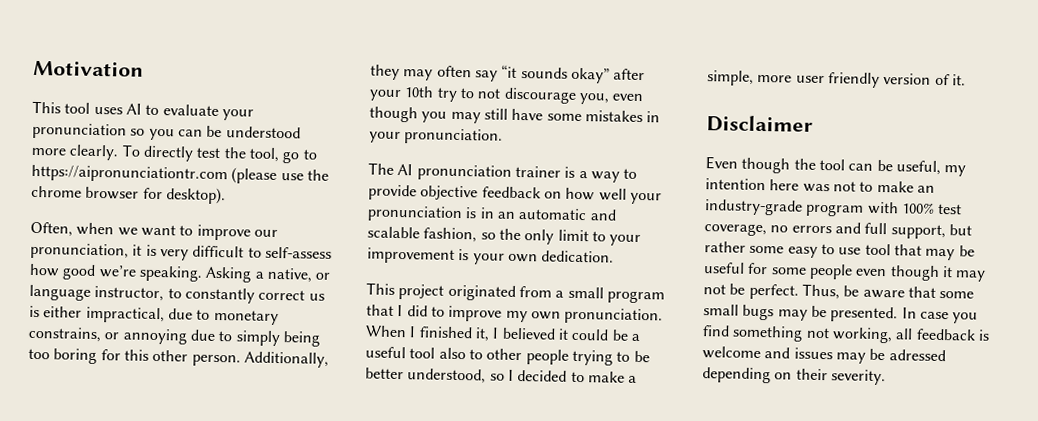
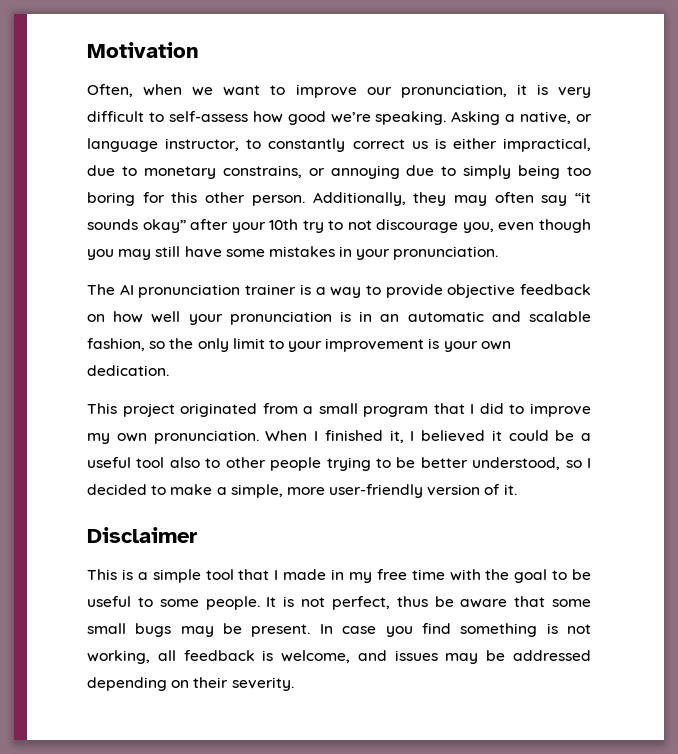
[32,100,254,121] [32,122,301,141] [31,144,317,164] [31,164,329,184] [31,185,226,205] // This tool uses AI to evaluate your pronunciation so you can be understood more clearly. To directly test the tool, go to https://aipronunciationtr.com (please use the chrome browser for desktop). -> (199, 50) none
[795,72,880,88] user friendly -> [329,484,424,498] user-friendly
[705,156,967,177] [705,178,935,193] [704,199,963,217] [704,222,972,240] [704,241,975,261] [703,262,987,282] [703,283,840,300] Even though the tool can be useful, my intention here was not to make an industry-grade program with 100% test coverage, no errors and full support, but rather some easy to use tool that may be useful for some people even though it may not be perfect. Thus, -> [87,569,591,583] [87,596,428,610] This is a simple tool that I made in my free time with the goal to be useful to some people. It is not perfect, thus
[830,306,899,323] presented. -> [251,624,311,637] present.
(804, 333) none -> [546,623,558,634] is
[702,346,761,360] welcome -> [281,650,351,663] welcome,
[888,349,946,362] adressed -> [513,650,591,661] addressed

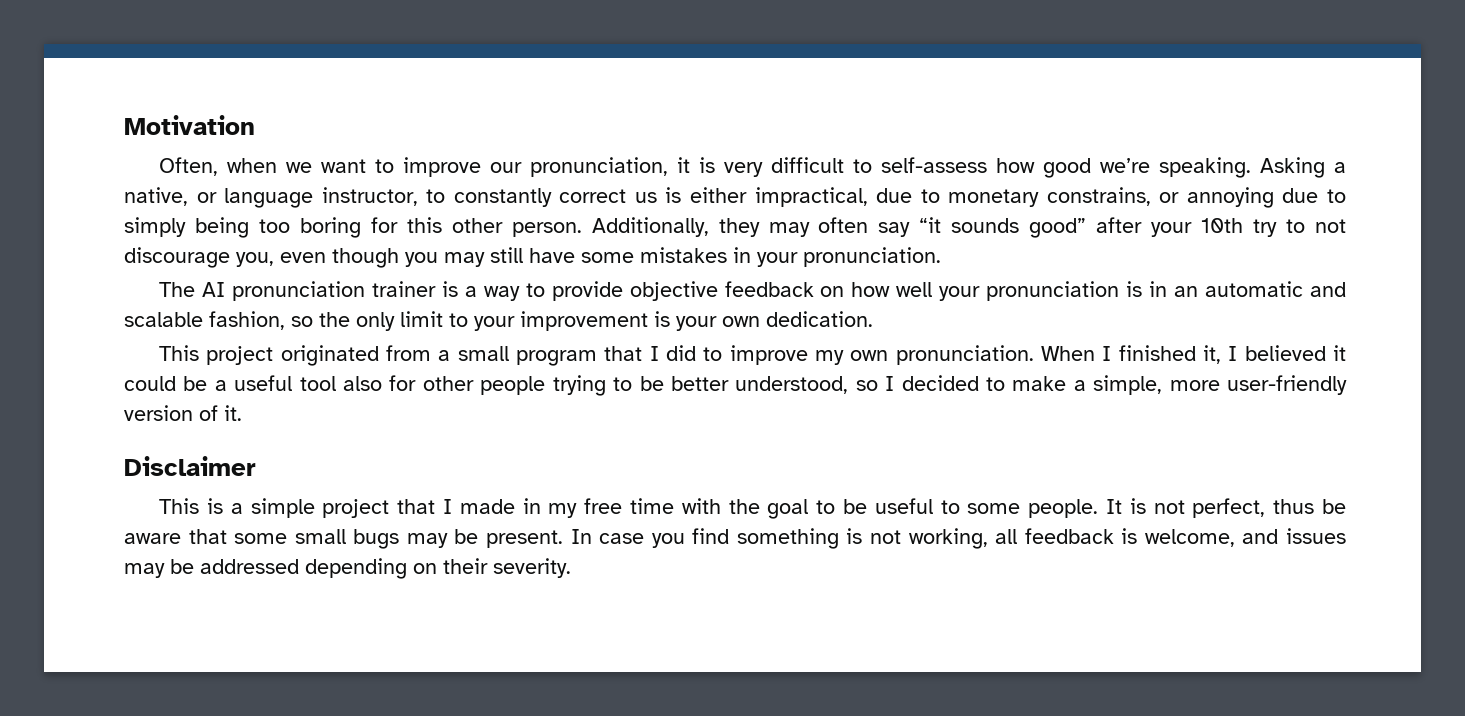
[142,219,186,233] okay” -> [1029,218,1087,238] good”
[205,458,221,468] to -> [389,375,417,391] for
[205,569,234,580] tool -> [322,499,390,518] project

